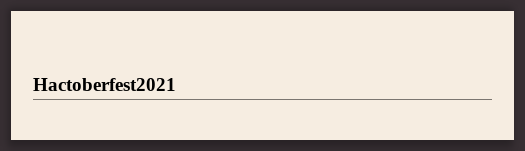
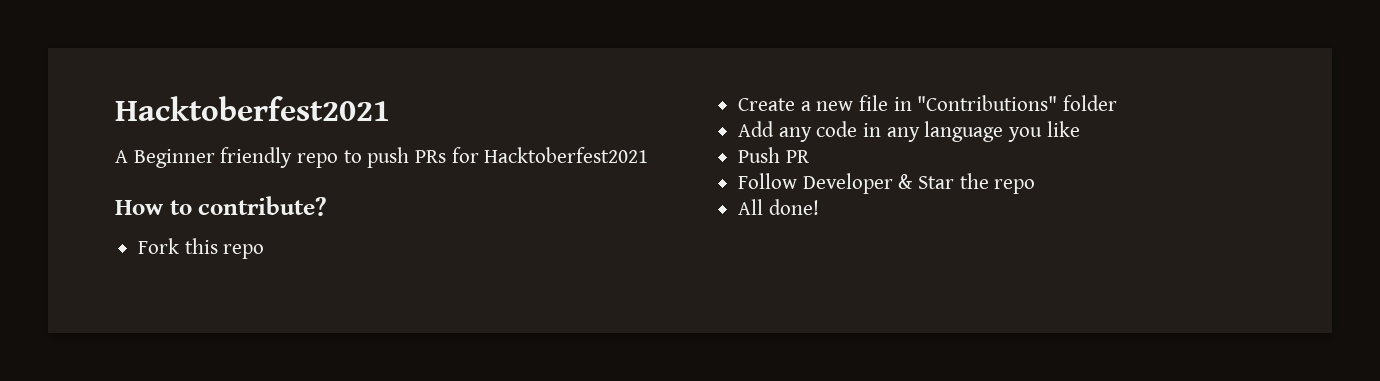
[33,78,176,91] Hactoberfest2021 -> [115,96,390,121] [115,147,649,168] [115,196,328,216] [138,238,265,259] [738,95,1118,111] [738,121,1080,142] [738,147,810,163] [738,173,1036,194] [738,199,819,215] Hacktoberfest2021 // A Beginner friendly repo to push PRs for Hacktoberfest2021 // How to contribute? // Fork this repo // Create a new file in "Contributions" folder // Add any code in any language you like // Push PR // Follow Developer & Star the repo // All done!

